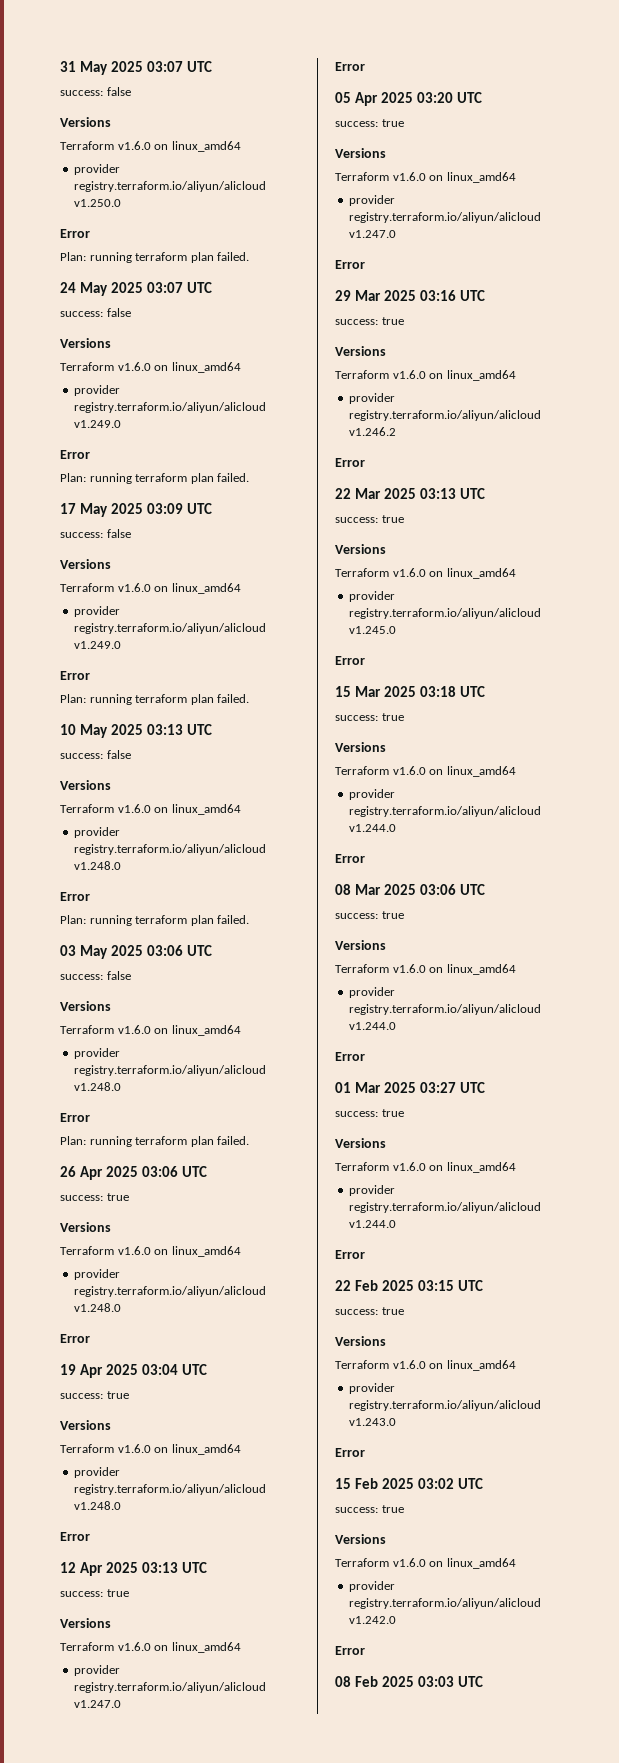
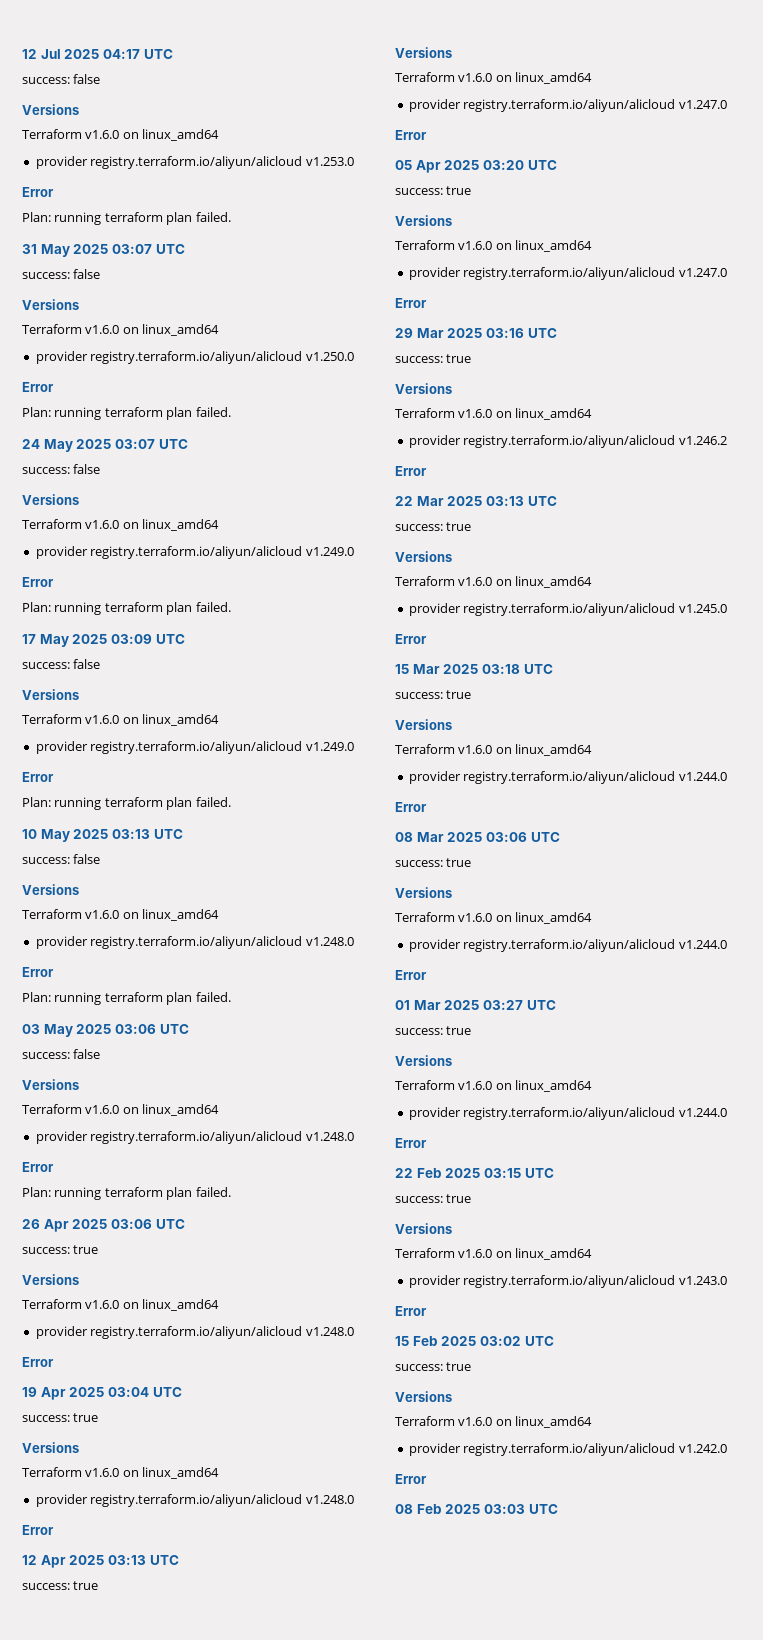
(60, 66) none -> [22,49,173,59] [22,74,101,84] [22,104,79,115] [22,129,220,141] [35,156,354,169] [22,187,54,197] [22,212,231,225] 12 Jul 2025 04:17 UTC // success: false // Versions // Terraform v1.6.0 on linux_amd64 // provider registry.terraform.io/aliyun/alicloud v1.253.0 // Error // Plan: running terraform plan failed. //

